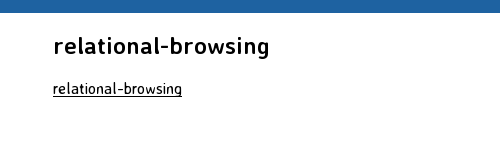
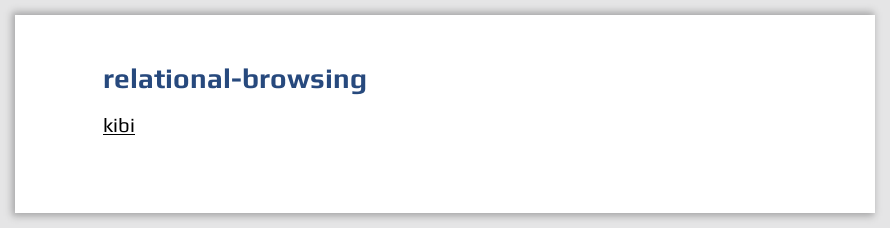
[53,82,182,97] relational-browsing -> [103,118,135,133] kibi

